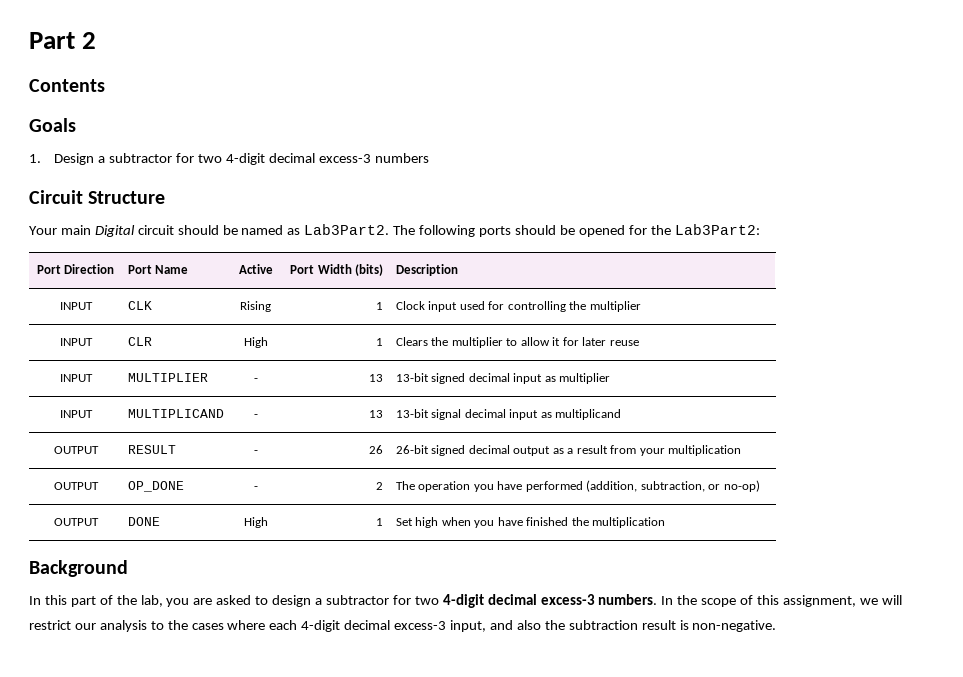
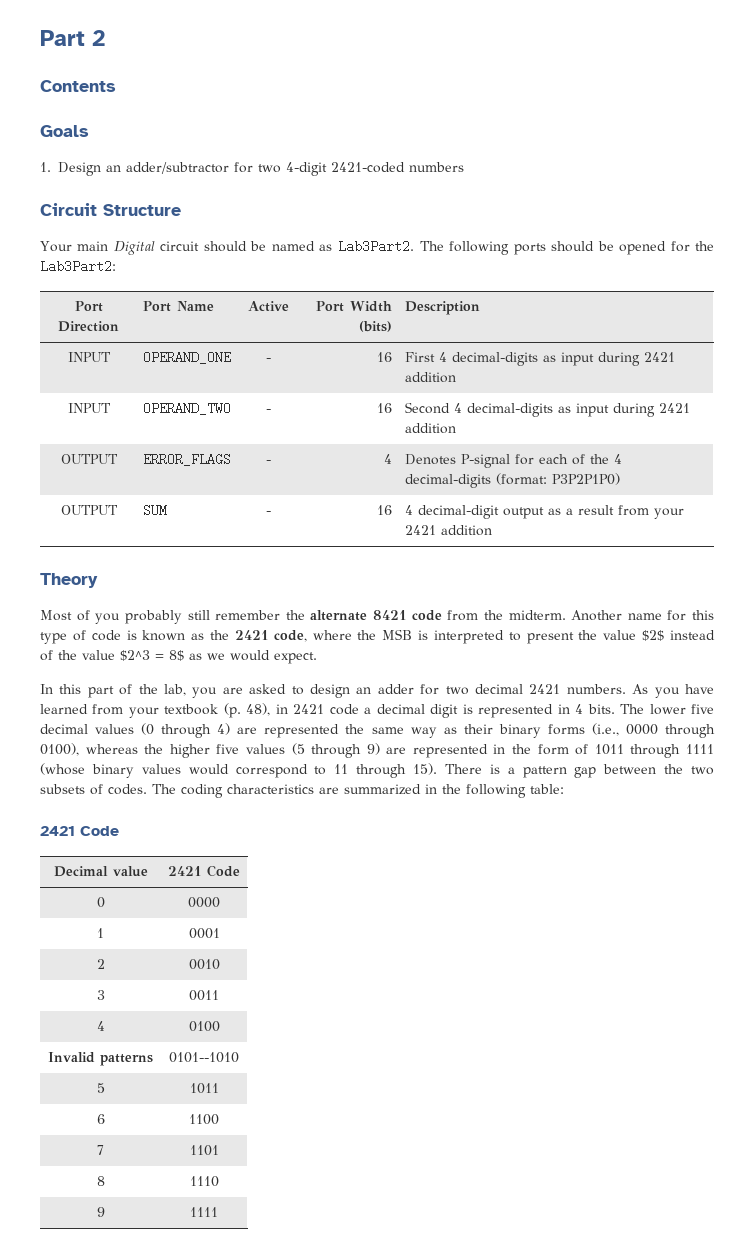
[98,153,371,165] a subtractor for two 4-digit decimal excess-3 -> [106,162,406,176] an adder/subtractor for two 4-digit 2421-coded
[127,301,152,310] [240,301,271,312] [376,302,384,310] [395,301,641,312] [59,338,93,346] [127,337,152,346] [243,337,268,348] [376,338,384,346] [395,337,639,348] [59,374,93,382] [127,373,208,382] [253,378,258,382] [369,374,384,382] [395,373,611,384] [59,410,93,418] [127,409,224,418] [253,414,258,418] [369,410,384,418] [395,409,622,420] [53,446,99,454] [127,445,176,454] [253,450,258,454] [369,445,384,454] [395,445,510,456] CLK | Rising | 1 | Clock input used for controlling the multiplier // INPUT | CLR | High | 1 | Clears the multiplier to allow it for later reuse // INPUT | MULTIPLIER | - | 13 | 13-bit signed decimal input as multiplier // INPUT | MULTIPLICAND | - | 13 | 13-bit signal decimal input as multiplicand // OUTPUT | RESULT | - | 26 | 26-bit signed decimal -> [143,351,232,364] [265,358,271,362] [376,352,392,362] [405,352,676,366] [405,372,457,383] [67,403,111,413] [143,402,232,415] [265,409,271,413] [376,403,392,413] [405,402,691,417] [405,423,457,434] [60,454,118,464] [143,453,232,466] [265,460,271,464] [383,454,392,464] [405,454,623,468] [405,473,621,488] [60,505,118,515] [143,504,168,517] [265,511,271,515] [376,505,392,515] [405,505,500,519] OPERAND_ONE | - | 16 | First 4 decimal-digits as input during 2421 addition // INPUT | OPERAND_TWO | - | 16 | Second 4 decimal-digits as input during 2421 addition // OUTPUT | ERROR_FLAGS | - | 4 | Denotes P-signal for each of the 4 decimal-digits (format: P3P2P1P0) // OUTPUT | SUM | - | 16 | 4 decimal-digit
[668,445,742,456] [53,482,99,490] [127,481,184,492] [253,486,258,490] [376,482,384,490] [395,480,760,492] [53,518,99,526] [127,517,160,526] [243,517,268,528] [376,518,384,526] [395,517,666,528] [29,560,128,577] multiplication // OUTPUT | OP_DONE | - | 2 | The operation you have performed (addition, subtraction, or no-op) // OUTPUT | DONE | High | 1 | Set high when you have finished the multiplication // Background -> [405,525,493,536] [40,573,98,588] [40,610,714,624] [40,629,716,644] [40,650,317,664] 2421 addition // Theory // Most of you probably still remember the alternate 8421 code from the midterm. Another name for this type of code is known as the 2421 code, where the MSB is interpreted to present the value $2$ instead of the value $2^3 = 8$ as we would expect.
[315,594,902,608] [29,620,777,632] a subtractor for two 4-digit decimal excess-3 numbers. In the scope of this assignment, we will restrict our analysis to the cases where each 4-digit decimal excess-3 input, and also the subtraction result is non-negative. -> [356,684,714,698] [40,703,715,718] [40,723,715,738] [40,743,714,758] [40,763,714,778] [40,784,564,798] [40,826,119,836] [53,866,148,877] [168,865,240,877] [96,897,105,908] [188,897,220,908] [97,928,104,938] [188,928,220,939] [96,959,105,969] [188,959,220,970] [96,990,105,1000] [189,990,219,1001] [96,1021,105,1031] [188,1021,220,1032] [48,1052,153,1066] [169,1052,239,1063] [96,1083,105,1093] [189,1083,219,1094] [96,1114,105,1124] [189,1114,219,1125] [97,1145,104,1155] [189,1145,219,1156] [96,1176,105,1186] [189,1176,219,1187] [96,1207,105,1217] [190,1207,218,1217] an adder for two decimal 2421 numbers. As you have learned from your textbook (p. 48), in 2421 code a decimal digit is represented in 4 bits. The lower five decimal values (0 through 4) are represented the same way as their binary forms (i.e., 0000 through 0100), whereas the higher five values (5 through 9) are represented in the form of 1011 through 1111 (whose binary values would correspond to 11 through 15). There is a pattern gap between the two subsets of codes. The coding characteristics are summarized in the following table: // 2421 Code // Decimal value | 2421 Code // 0 | 0000 // 1 | 0001 // 2 | 0010 // 3 | 0011 // 4 | 0100 // Invalid patterns | 0101--1010 // 5 | 1011 // 6 | 1100 // 7 | 1101 // 8 | 1110 // 9 | 1111

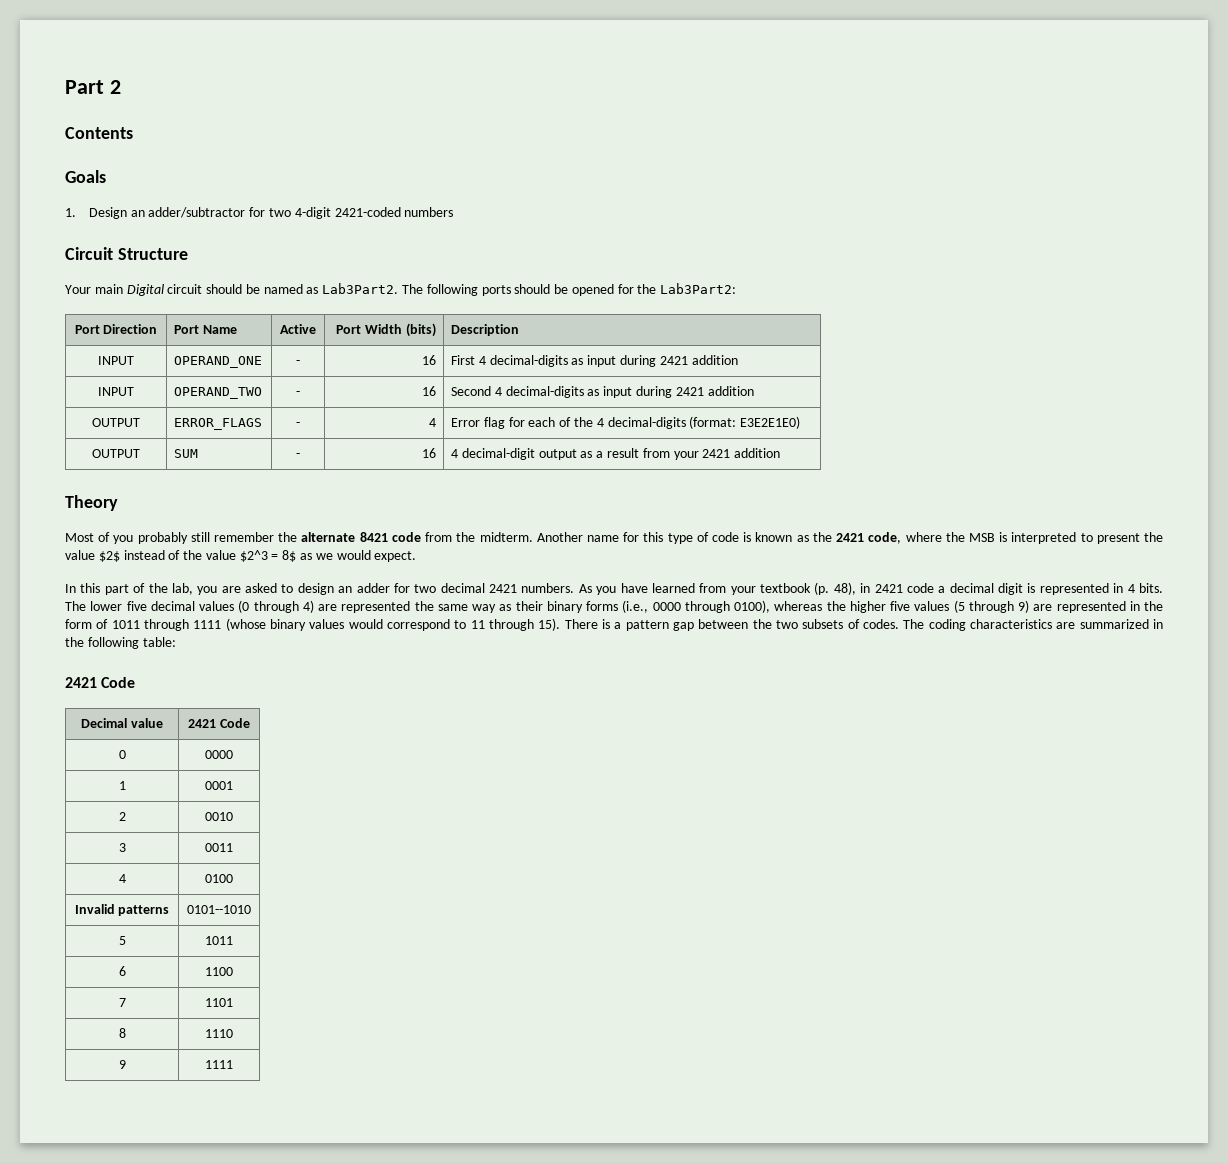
[405,454,511,468] Denotes P-signal -> [451,417,505,429] Error flag
[552,473,621,485] P3P2P1P0) -> [740,416,801,429] E3E2E1E0)

